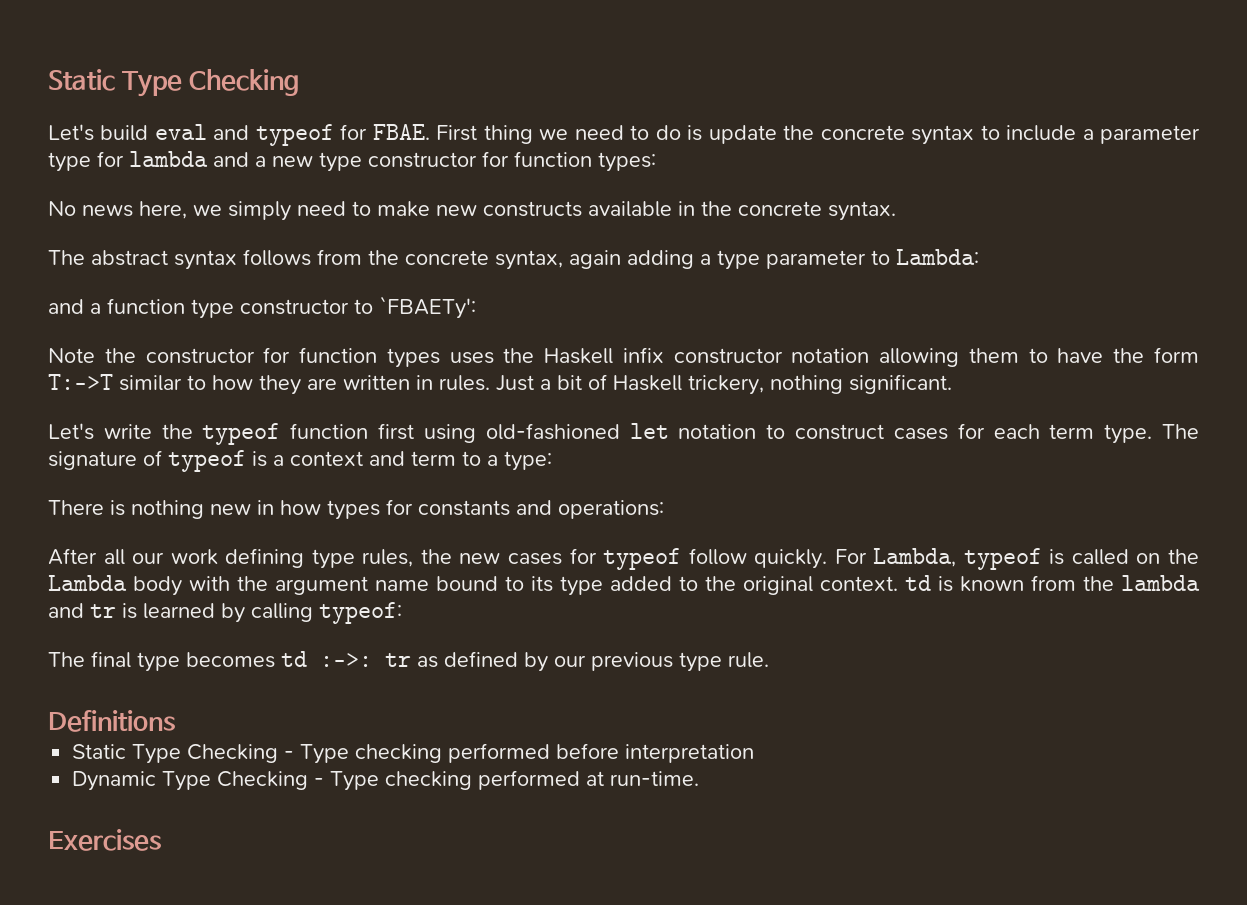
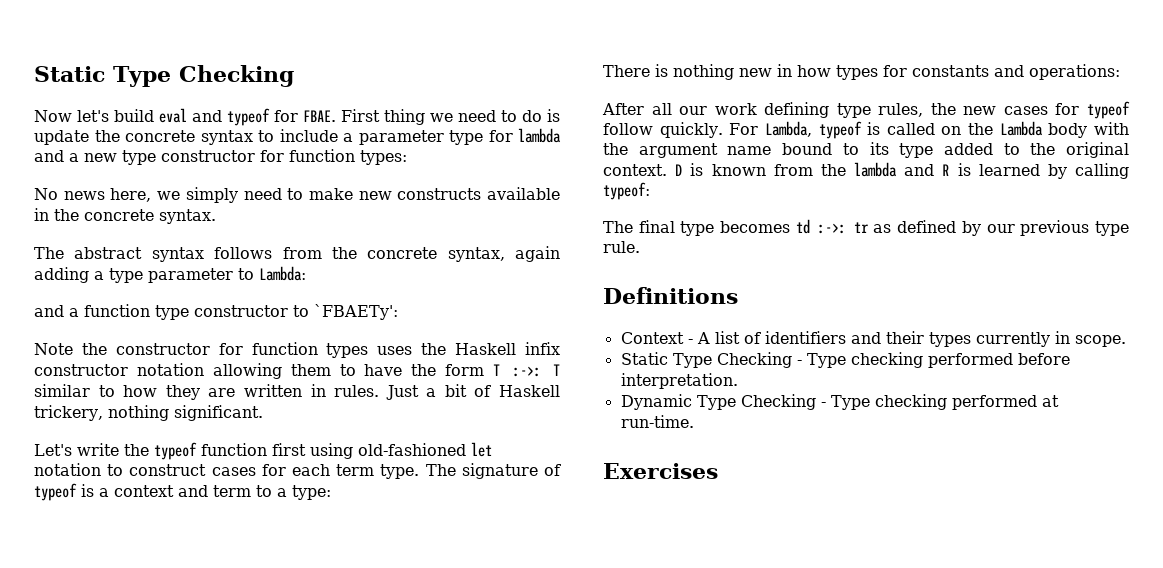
[48,124,94,141] Let's -> [34,110,109,122] Now let's
[48,374,113,390] T:->T -> [493,364,561,377] T :->: T
[905,575,931,591] td -> [675,164,683,176] D
[90,604,116,618] tr -> [942,164,950,176] R
(175, 721) none -> [620,331,1126,347] // Context - A list of identifiers and their types currently in scope.
[625,744,755,763] interpretation -> [620,373,738,389] interpretation.

